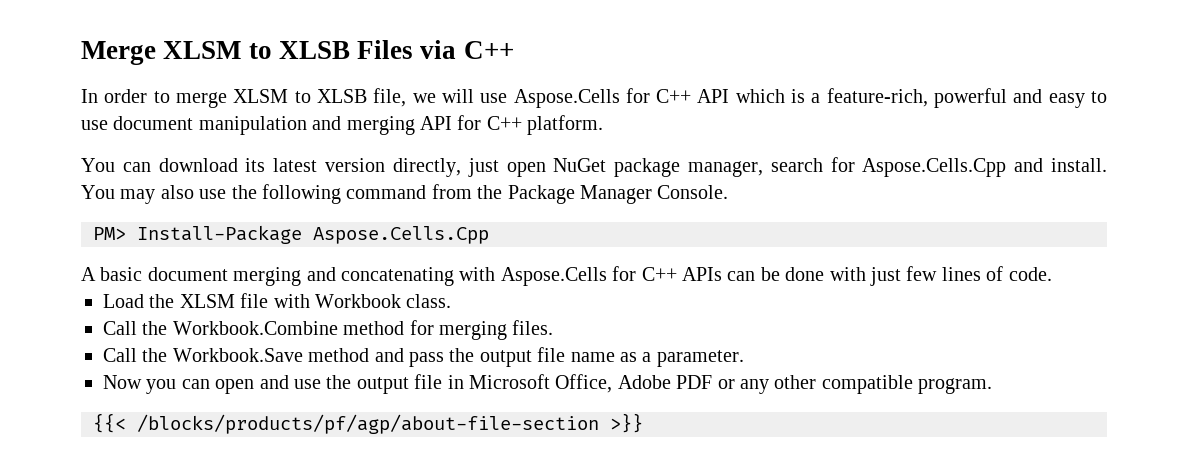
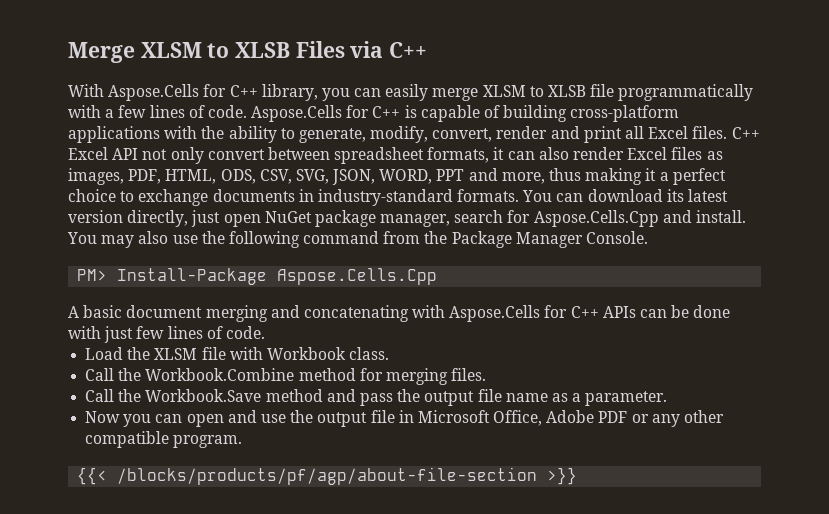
[81,88,1108,108] [81,115,604,135] In order to merge XLSM to XLSB file, we will use Aspose.Cells for C++ API which is a feature-rich, powerful and easy to use document manipulation and merging API for C++ platform. // -> [68,84,754,101] [68,105,680,122] [68,126,760,143] [68,147,723,164] [68,168,726,185] [68,189,520,206] With Aspose.Cells for C++ library, you can easily merge XLSM to XLSB file programmatically with a few lines of code. Aspose.Cells for C++ is capable of building cross-platform applications with the ability to generate, modify, convert, render and print all Excel files. C++ Excel API not only convert between spreadsheet formats, it can also render Excel files as images, PDF, HTML, ODS, CSV, SVG, JSON, WORD, PPT and more, thus making it a perfect choice to exchange documents in industry-standard formats.

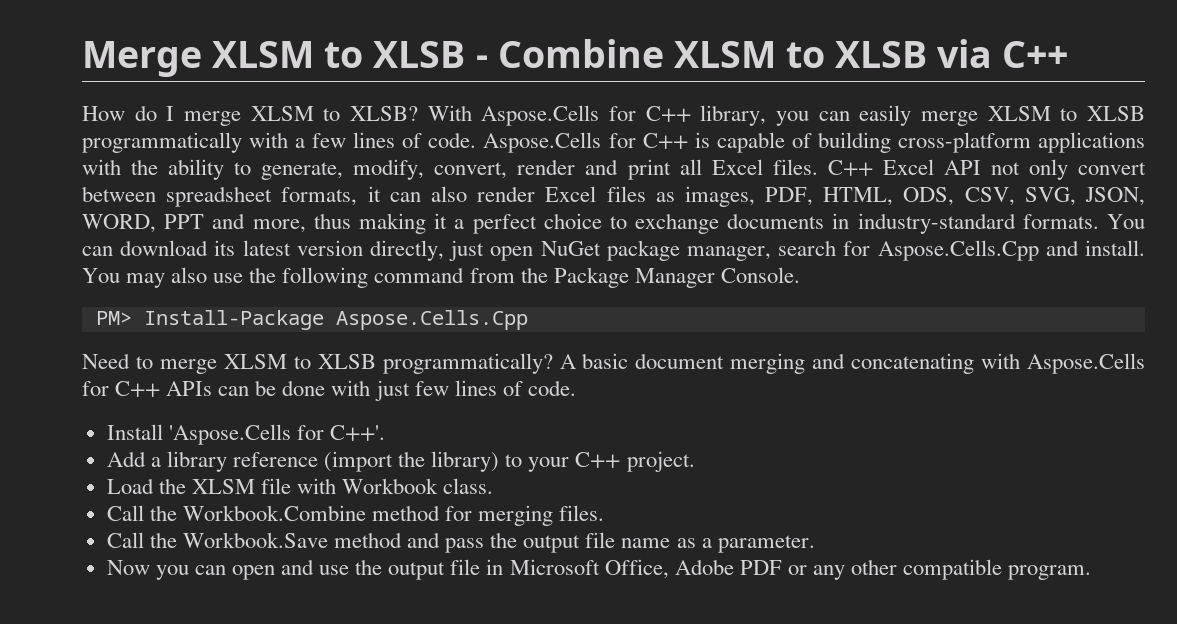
[295,41,428,58] Files via C++ // -> [475,39,1069,68] [82,105,418,126] - Combine XLSM to XLSB via C++ // How do I merge XLSM to XLSB?
[590,84,615,97] file -> (1145, 113) none
(438, 276) none -> [82,353,553,374] Need to merge XLSM to XLSB programmatically?
(265, 332) none -> [106,424,385,445] [106,451,695,472] // Install 'Aspose.Cells for C++'. // Add a library reference (import the library) to your C++ project.
[77,467,578,485] // {{< /blocks/products/pf/agp/about-file-section >}} -> (1092, 572) none

